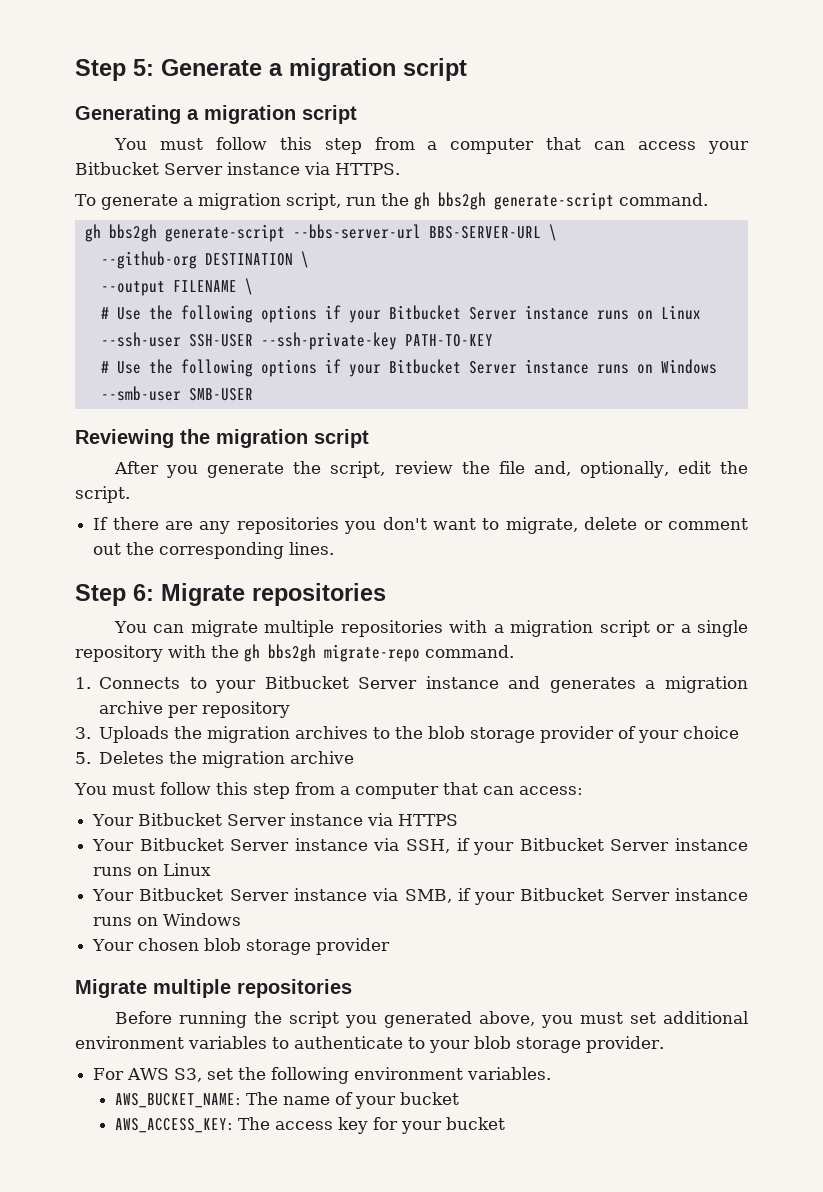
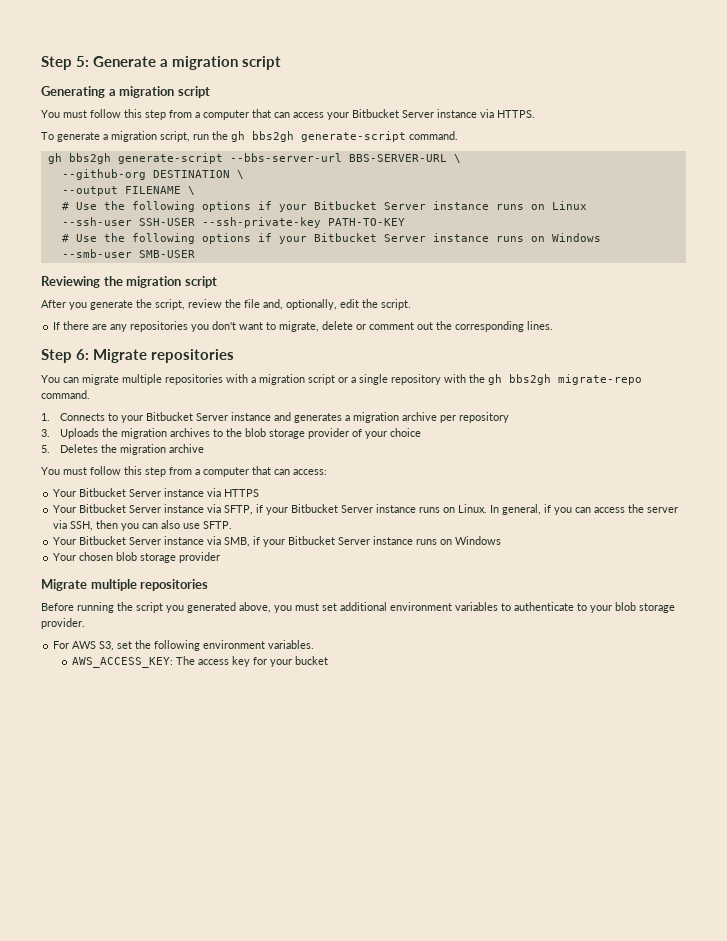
[406,838,749,855] [93,863,212,876] SSH, if your Bitbucket Server instance runs on Linux -> [224,504,679,515] [53,520,233,531] SFTP, if your Bitbucket Server instance runs on Linux. In general, if you can access the server via SSH, then you can also use SFTP.
[114,1092,459,1109] // AWS_BUCKET_NAME: The name of your bucket -> (315, 644) none

